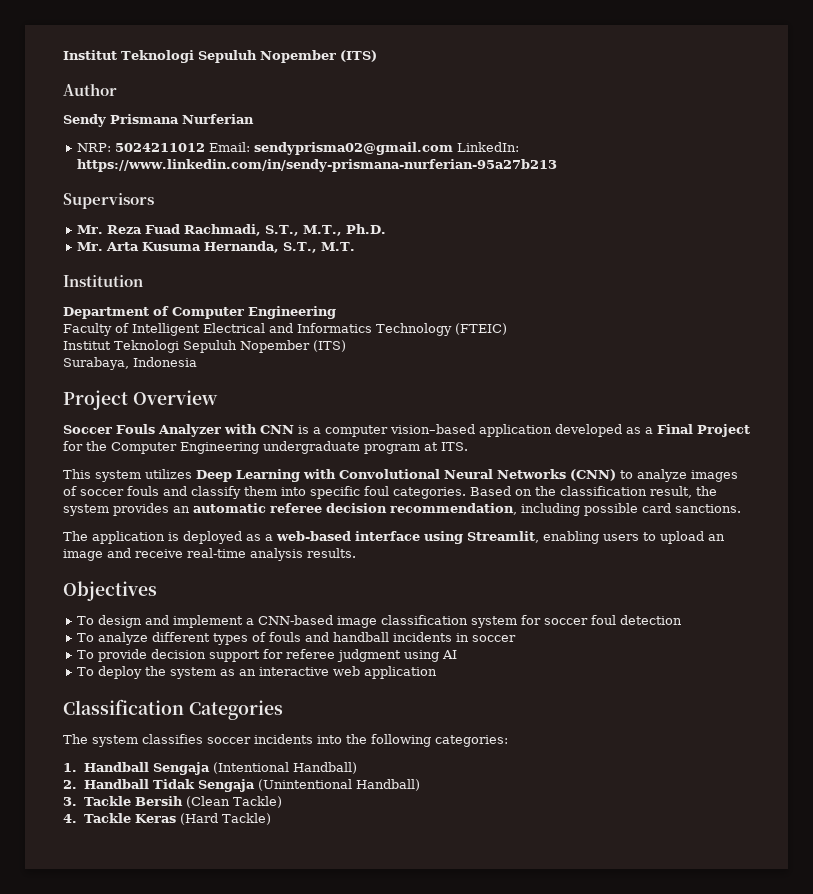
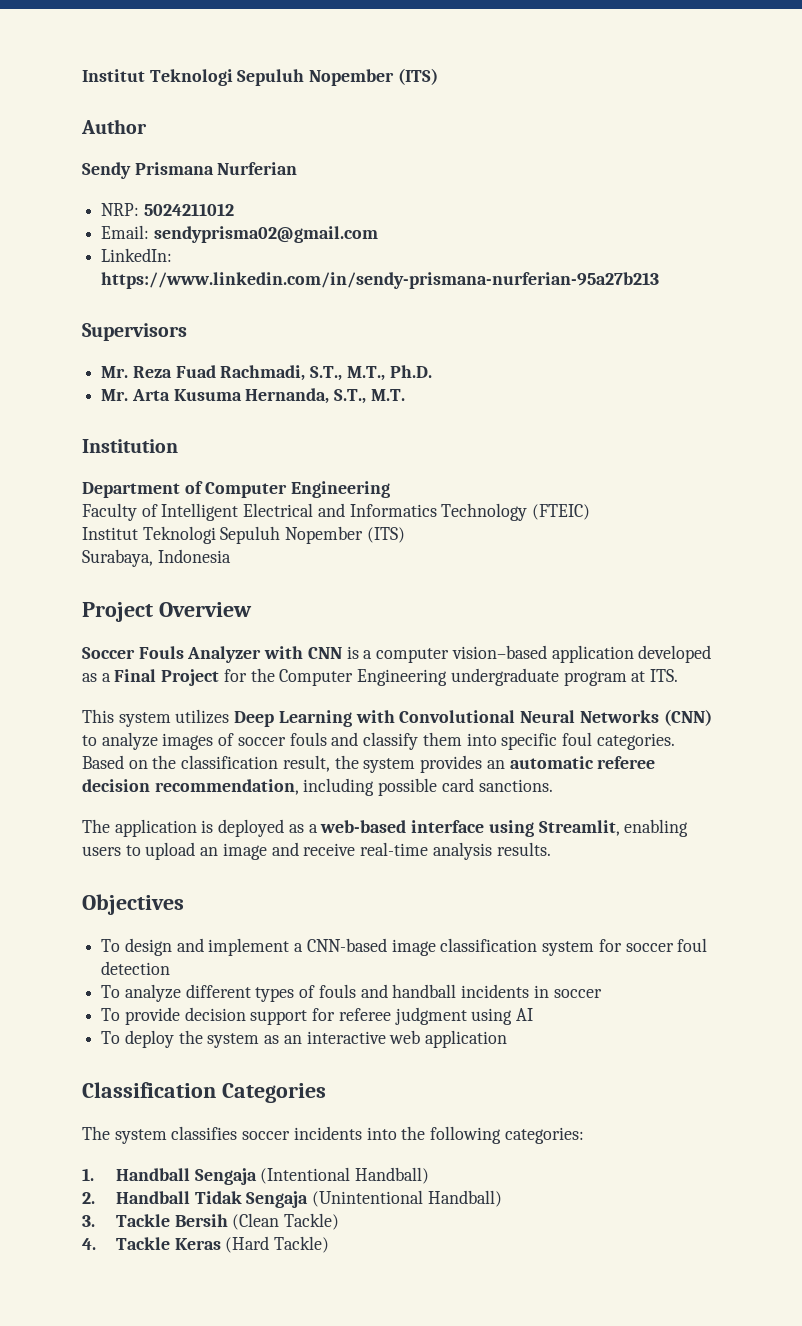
(206, 147) none -> (234, 209) //
(454, 148) none -> (378, 234) //

